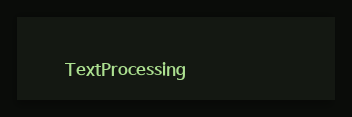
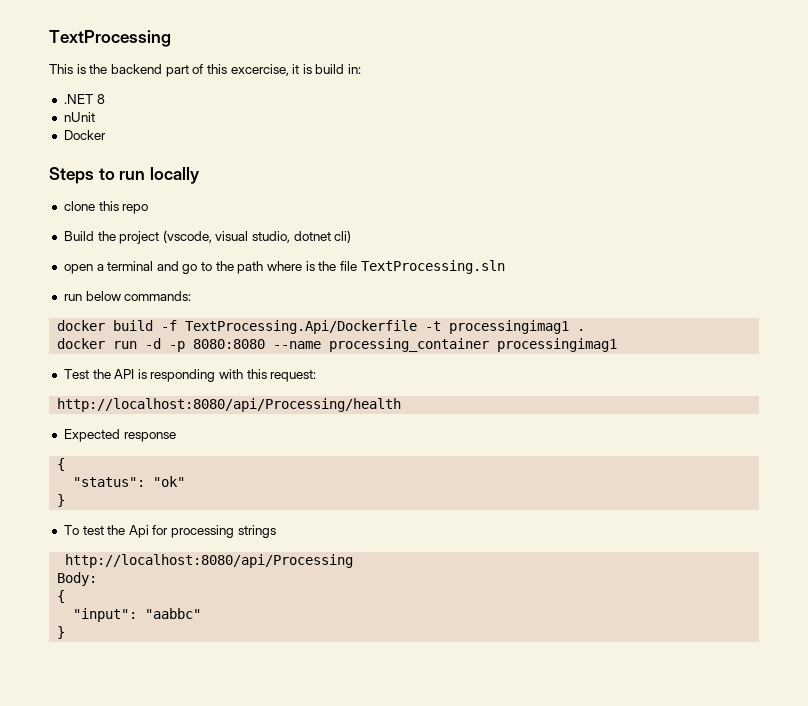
(186, 71) none -> [49,64,362,77] [63,94,105,104] [63,112,95,122] [63,130,106,140] [49,167,200,184] [63,201,149,214] [63,230,352,244] [63,260,505,274] [63,291,192,301] [57,320,586,334] [57,338,618,352] [63,369,317,382] [57,398,402,412] [63,429,176,442] [57,458,66,471] [73,476,186,487] [57,494,66,507] [63,525,276,538] [65,554,354,568] [57,572,98,586] [57,590,66,603] [73,608,202,622] [57,626,66,639] // This is the backend part of this excercise, it is build in: // .NET 8 // nUnit // Docker // Steps to run locally // clone this repo // Build the project (vscode, visual studio, dotnet cli) // open a terminal and go to the path where is the file TextProcessing.sln // run below commands: // docker build -f TextProcessing.Api/Dockerfile -t processingimag1 . // docker run -d -p 8080:8080 --name processing_container processingimag1 // Test the API is responding with this request: // http://localhost:8080/api/Processing/health // Expected response // { // "status": "ok" // } // To test the Api for processing strings // http://localhost:8080/api/Processing // Body: // { // "input": "aabbc" // }

